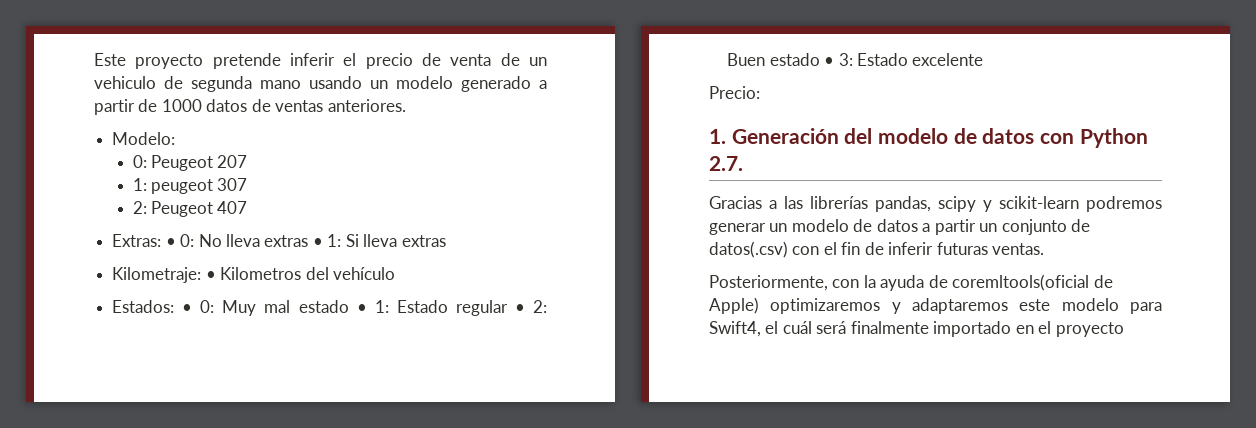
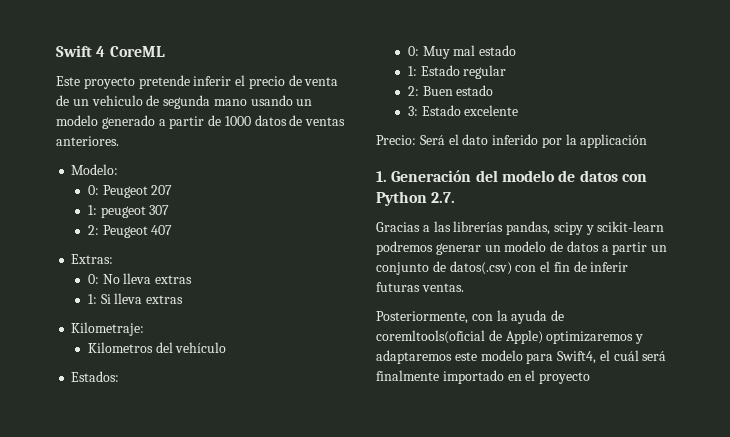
(94, 59) none -> [56,45,165,57] Swift 4 CoreML //
[165,238,176,247] • -> (114, 259) //
[312,238,323,247] • -> (193, 279) //
[205,271,216,280] • -> (145, 329) //
[182,304,193,313] • -> (120, 376) //
[356,304,367,313] • -> (517, 50) //
[514,304,525,313] • -> (507, 72) //
[824,57,835,66] • -> (494, 90) //
(760, 92) none -> [419,134,648,148] Será el dato inferido por la applicación

